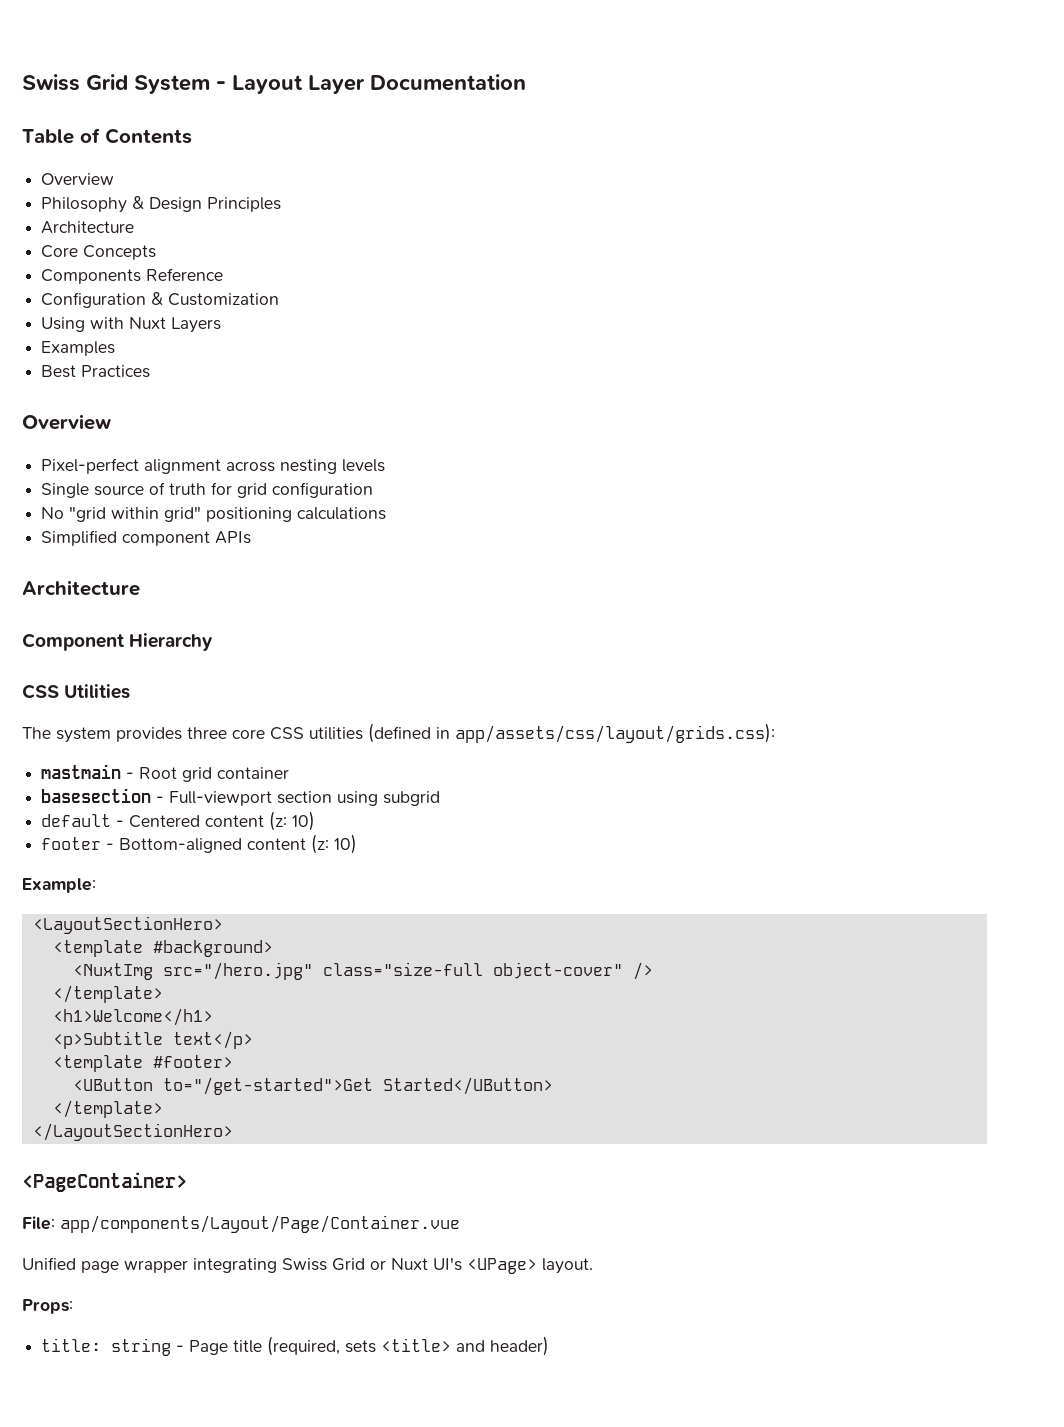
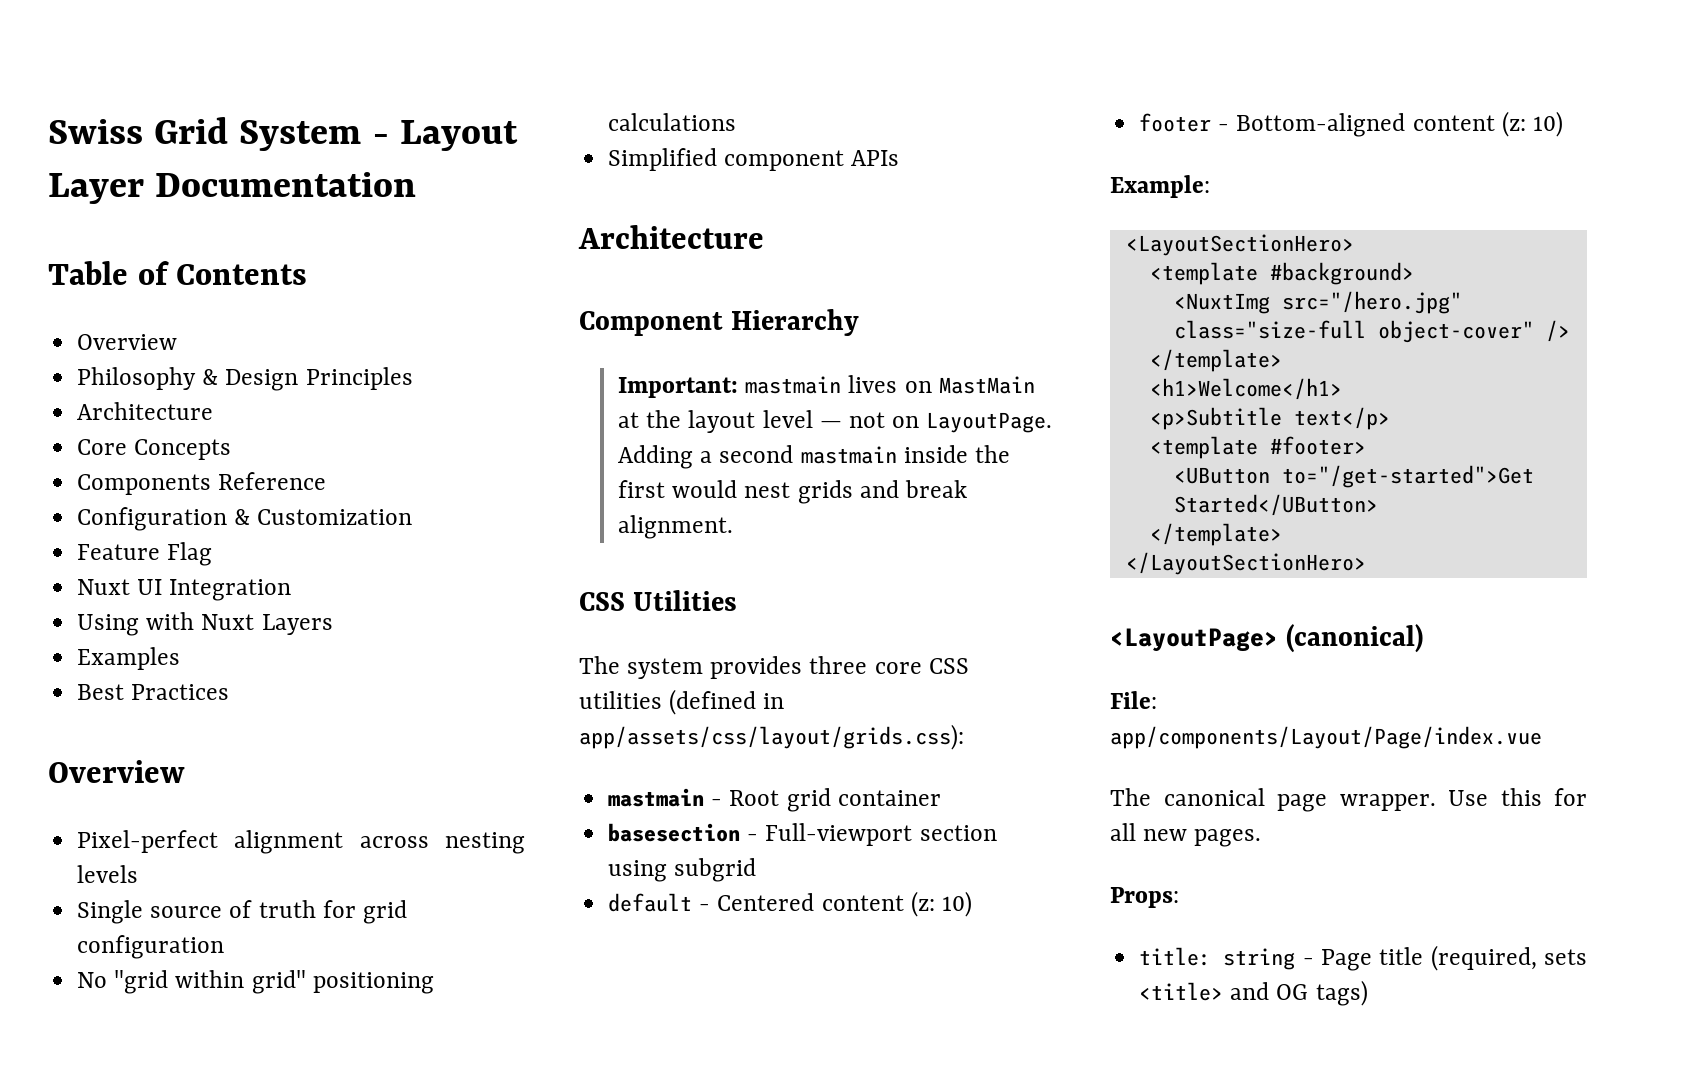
(280, 299) none -> [77,542,213,566] [77,579,292,601] // Feature Flag // Nuxt UI Integration
(213, 642) none -> [618,375,1035,398] [618,410,1053,433] [618,445,1010,469] [618,480,967,504] [618,515,734,539] // Important: mastmain lives on MastMain at the layout level — not on LayoutPage. Adding a second mastmain inside the first would nest grids and break alignment.
[22,1172,187,1192] <PageContainer> -> [1110,624,1424,653] <LayoutPage> (canonical)
[60,1215,460,1233] [22,1257,593,1274] app/components/Layout/Page/Container.vue // Unified page wrapper integrating Swiss Grid or Nuxt UI's <UPage> layout. -> [1110,726,1542,749] [1110,788,1587,812] [1110,823,1262,847] app/components/Layout/Page/index.vue // The canonical page wrapper. Use this for all new pages.
[490,1336,550,1356] header) -> [1276,980,1368,1006] OG tags)

